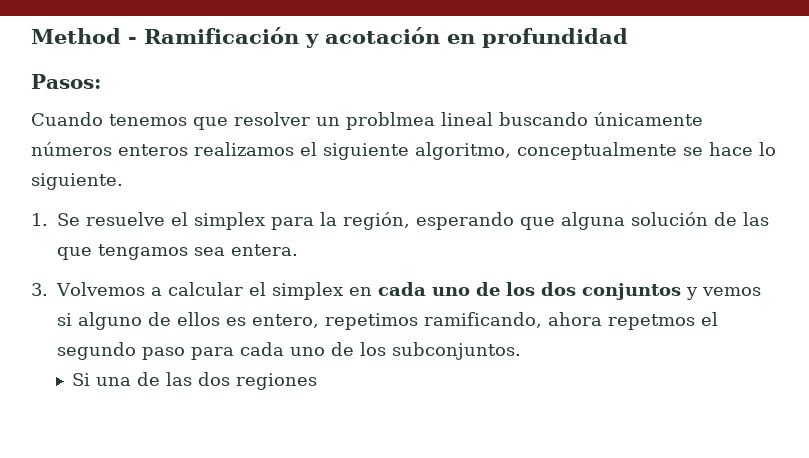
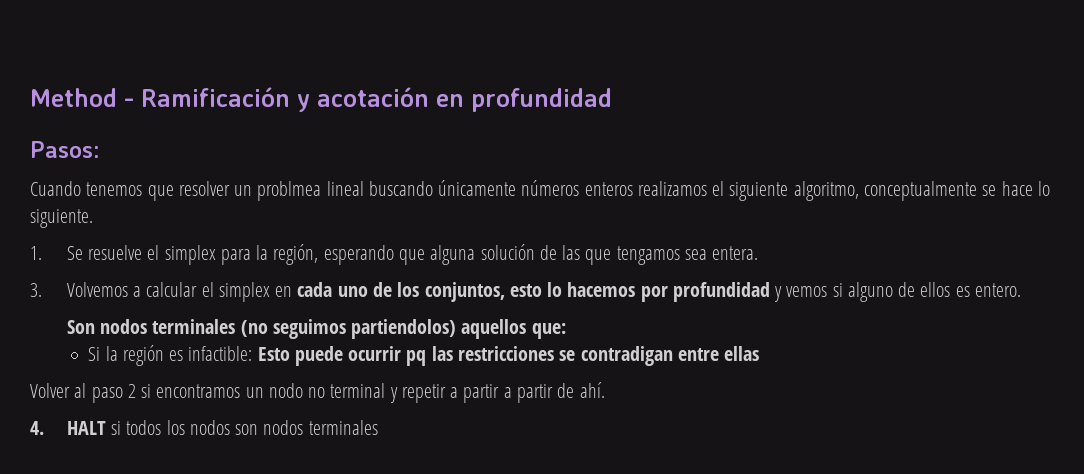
[540,282,681,300] dos conjuntos -> [424,282,770,302] conjuntos, esto lo hacemos por profundidad
[252,312,718,330] [57,342,521,360] [71,372,317,390] entero, repetimos ramificando, ahora repetmos el segundo paso para cada uno de los subconjuntos. // Si una de las dos regiones -> [974,283,1021,297] [66,319,566,339] [88,345,760,366] [30,382,605,403] [30,420,378,435] entero. // Son nodos terminales (no seguimos partiendolos) aquellos que: // Si la región es infactible: Esto puede ocurrir pq las restricciones se contradigan entre ellas // Volver al paso 2 si encontramos un nodo no terminal y repetir a partir a partir de ahí. // 4. HALT si todos los nodos son nodos terminales

